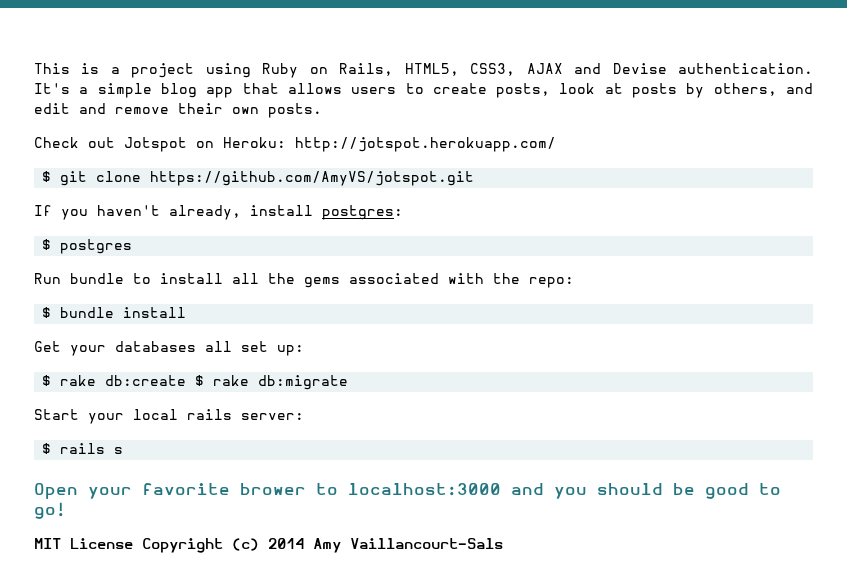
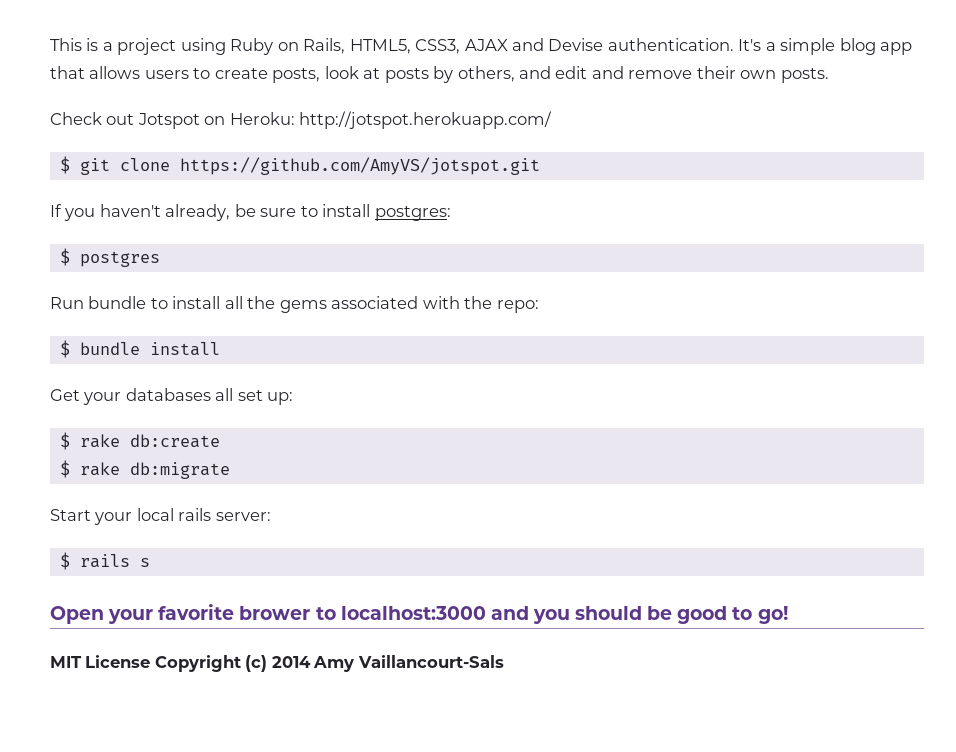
(241, 212) none -> [234,204,318,217] be sure to
(187, 380) none -> (220, 441) //

